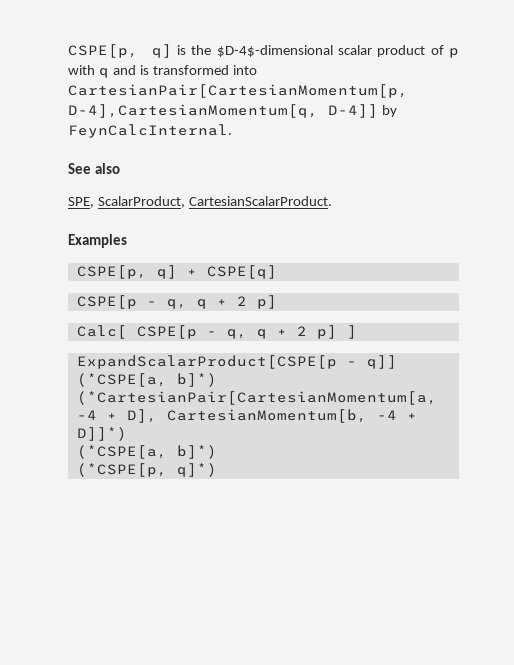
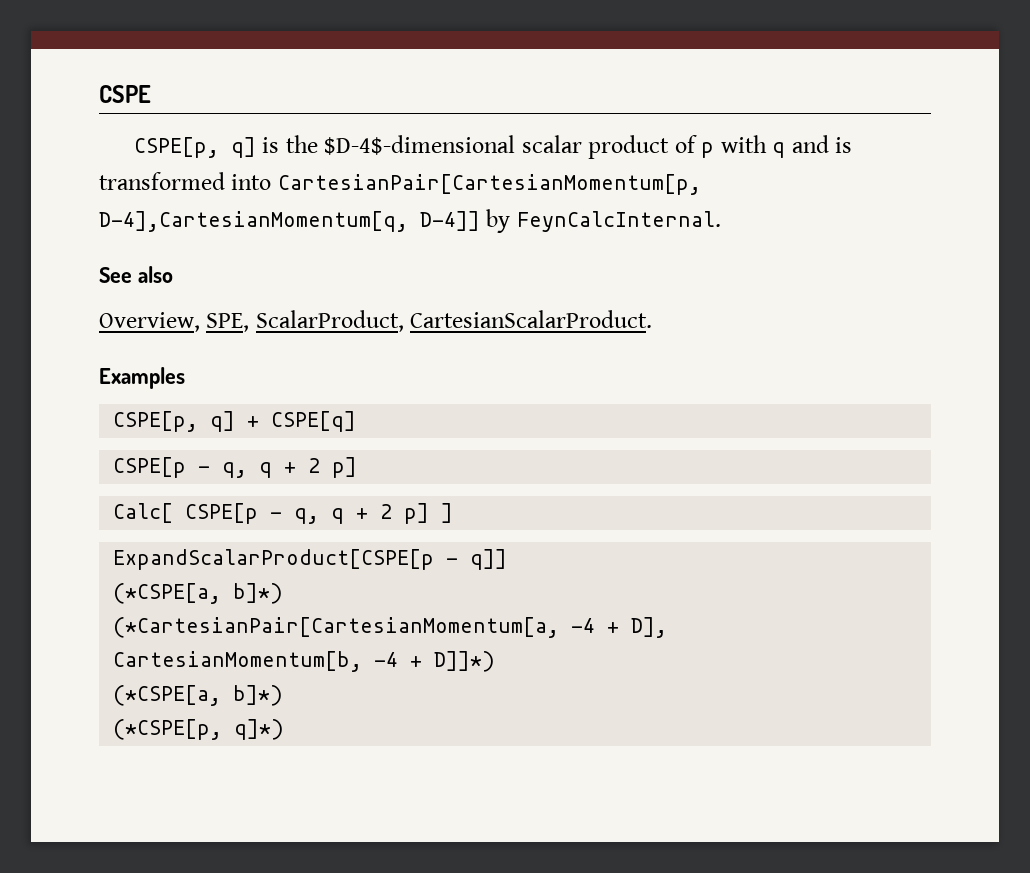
(68, 51) none -> [99,85,151,103] CSPE //
(121, 168) none -> [99,312,200,332] Overview,

